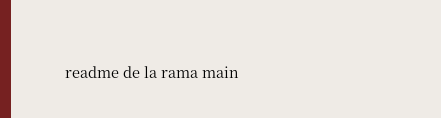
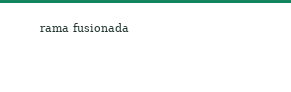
[65,66,239,78] readme de la rama main -> [40,23,129,32] rama fusionada

